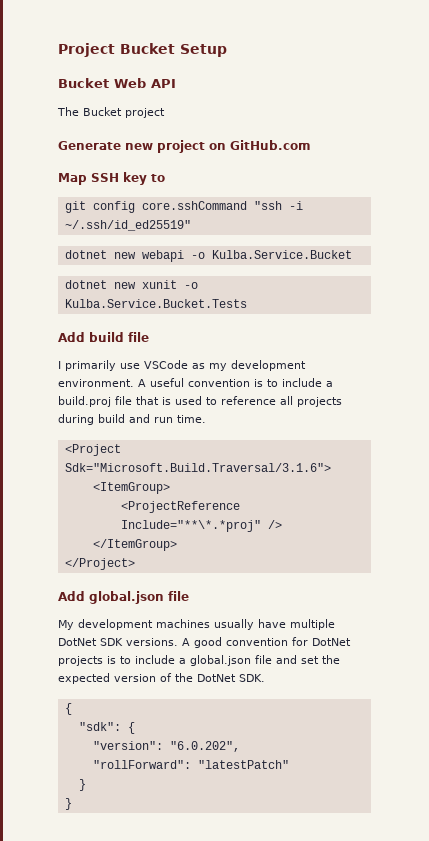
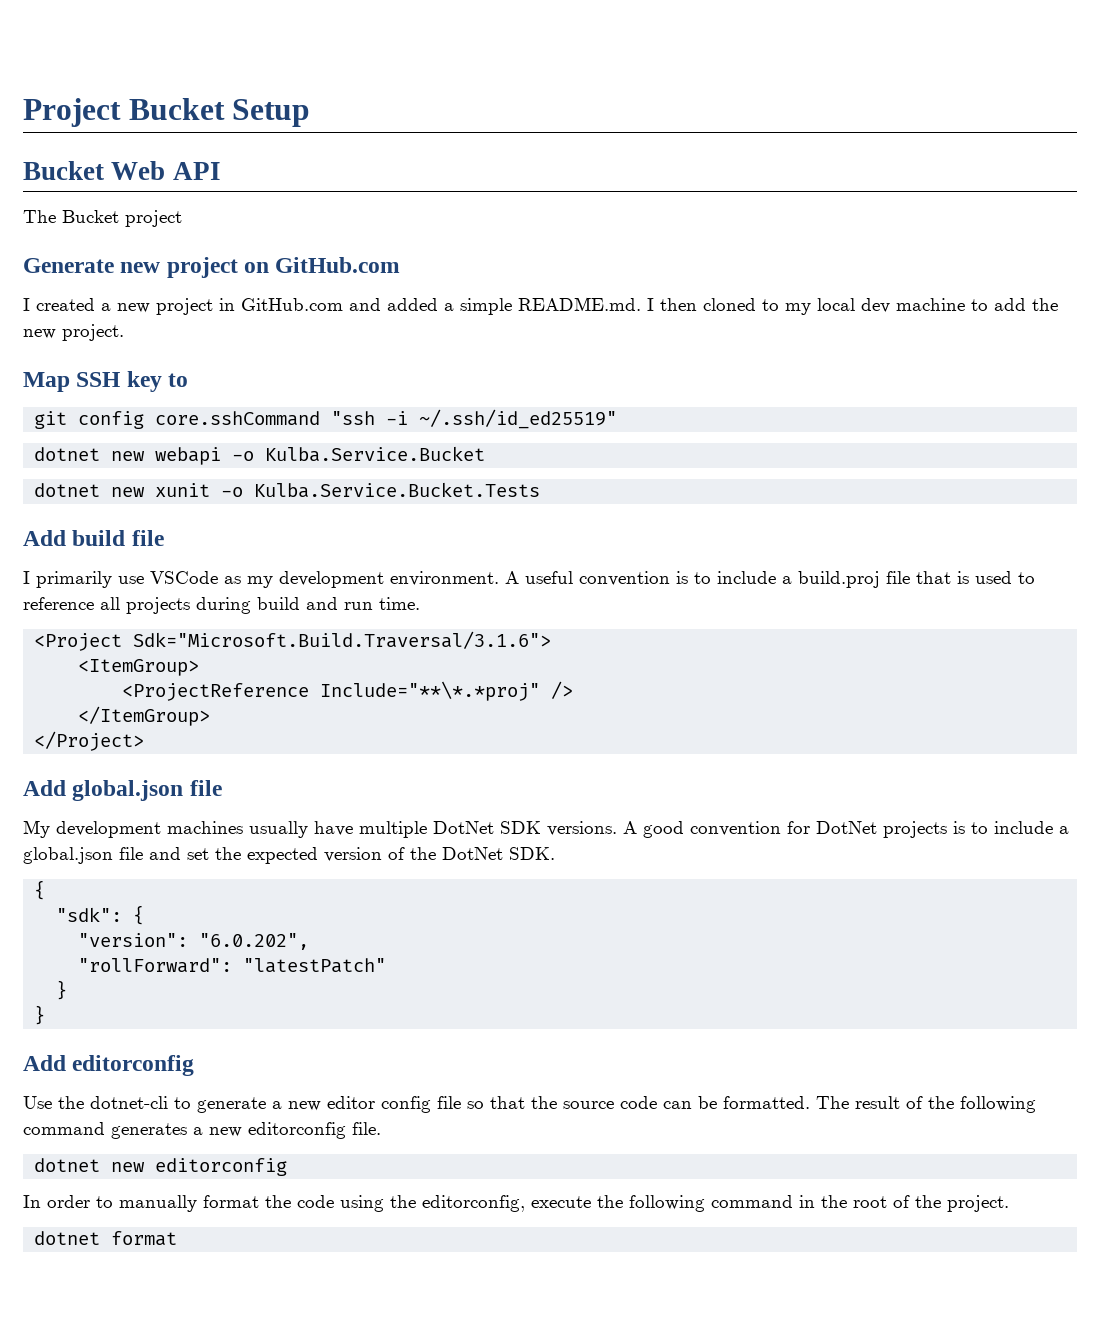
(311, 145) none -> [23,297,1058,315] [23,324,124,341] // I created a new project in GitHub.com and added a simple README.md. I then cloned to my local dev machine to add the new project.
(72, 804) none -> [23,1055,195,1076] [23,1096,1036,1113] [23,1122,381,1139] [34,1158,288,1176] [23,1195,1009,1212] [34,1231,178,1246] // Add editorconfig // Use the dotnet-cli to generate a new editor config file so that the source code can be formatted. The result of the following command generates a new editorconfig file. // dotnet new editorconfig // In order to manually format the code using the editorconfig, execute the following command in the root of the project. // dotnet format

